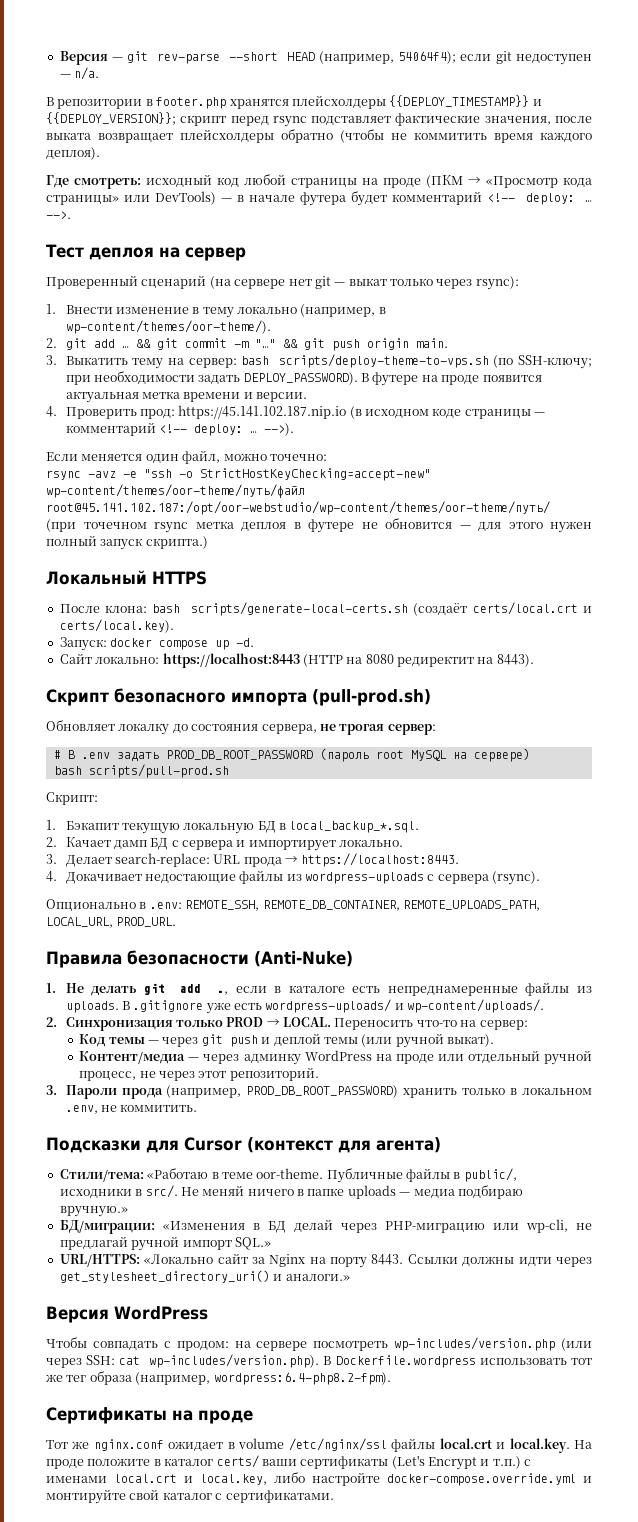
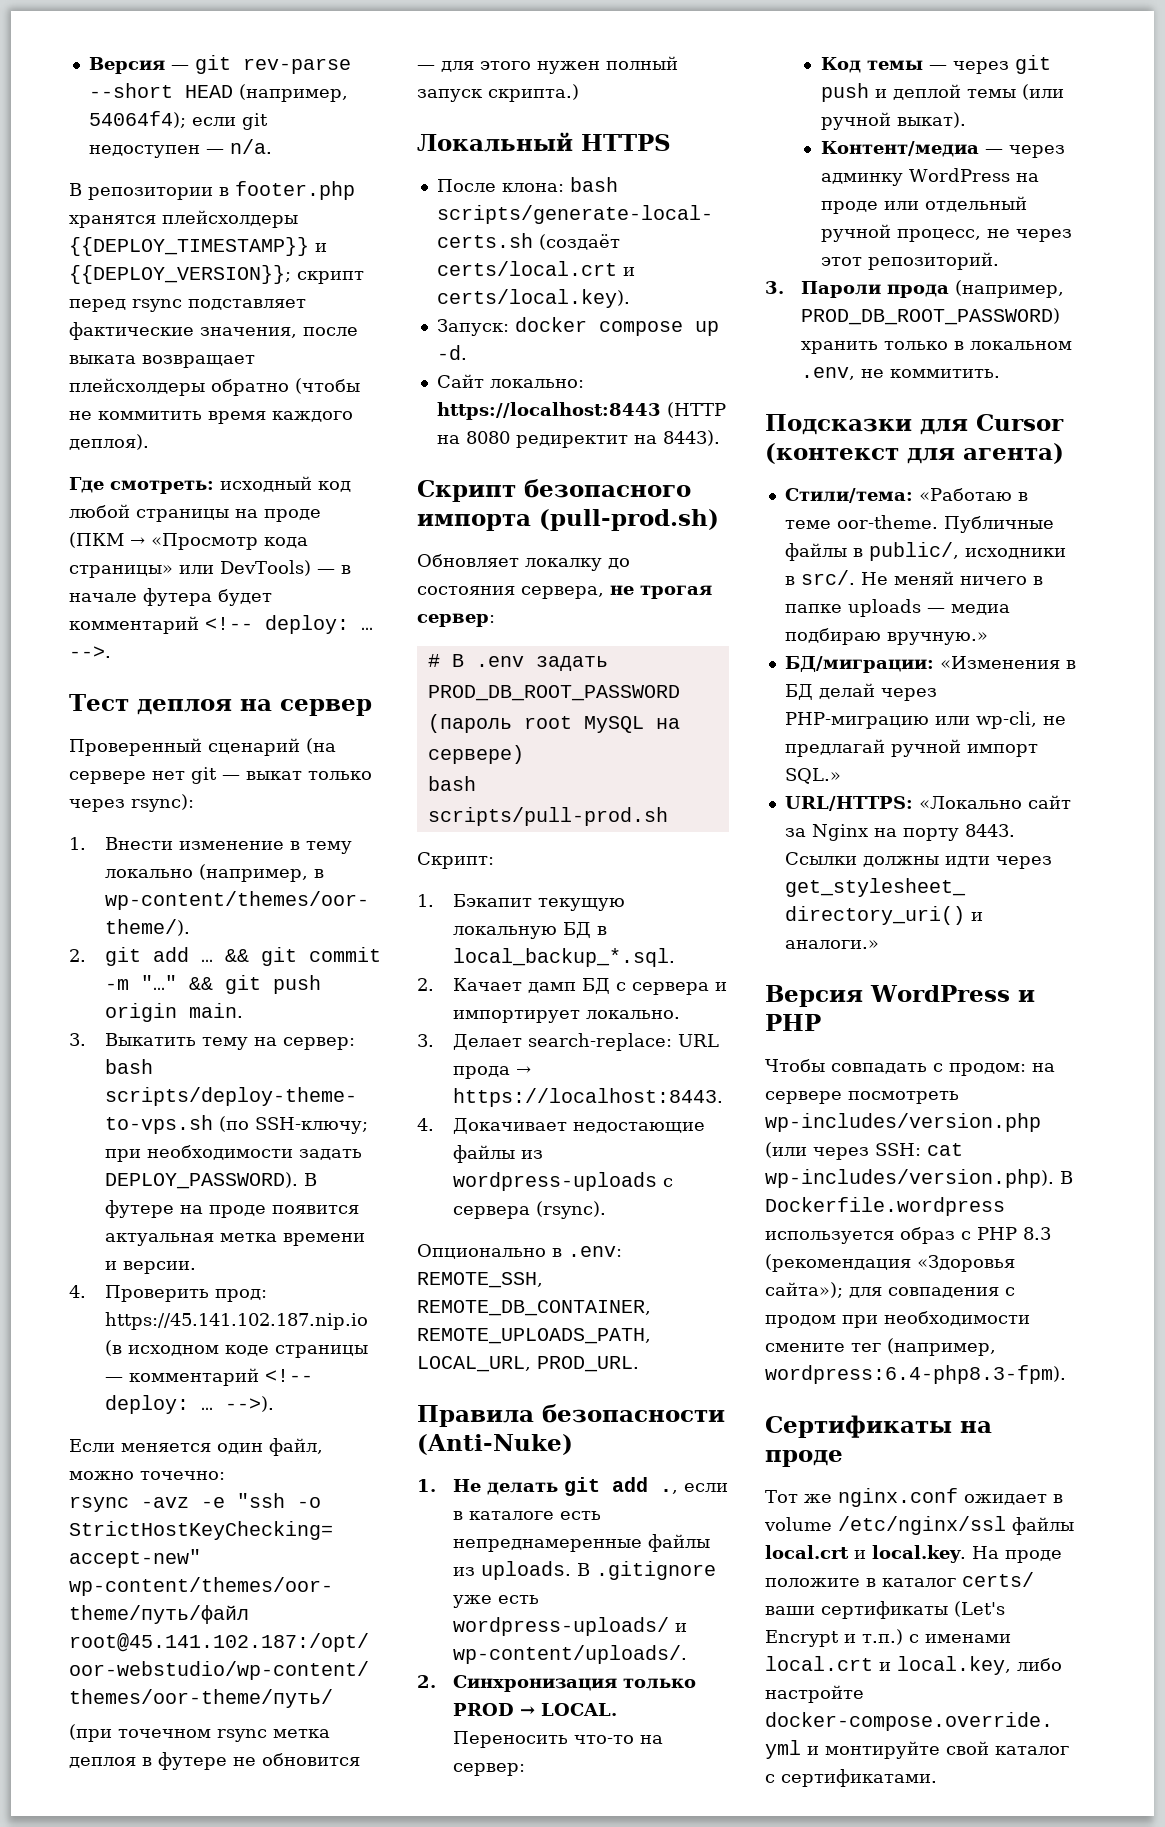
(208, 1313) none -> [1017,990,1035,1002] [765,1014,821,1031] и PHP
[479,1358,592,1365] [46,1371,391,1385] использовать тот же тег образа (например, wordpress:6.4-php8.2-fpm). -> [765,1227,1051,1244] [765,1254,1015,1272] [765,1282,1015,1298] [765,1311,1030,1328] [765,1338,996,1356] [765,1365,1066,1384] используется образ с PHP 8.3 (рекомендация «Здоровья сайта»); для совпадения с продом при необходимости смените тег (например, wordpress:6.4-php8.3-fpm).

